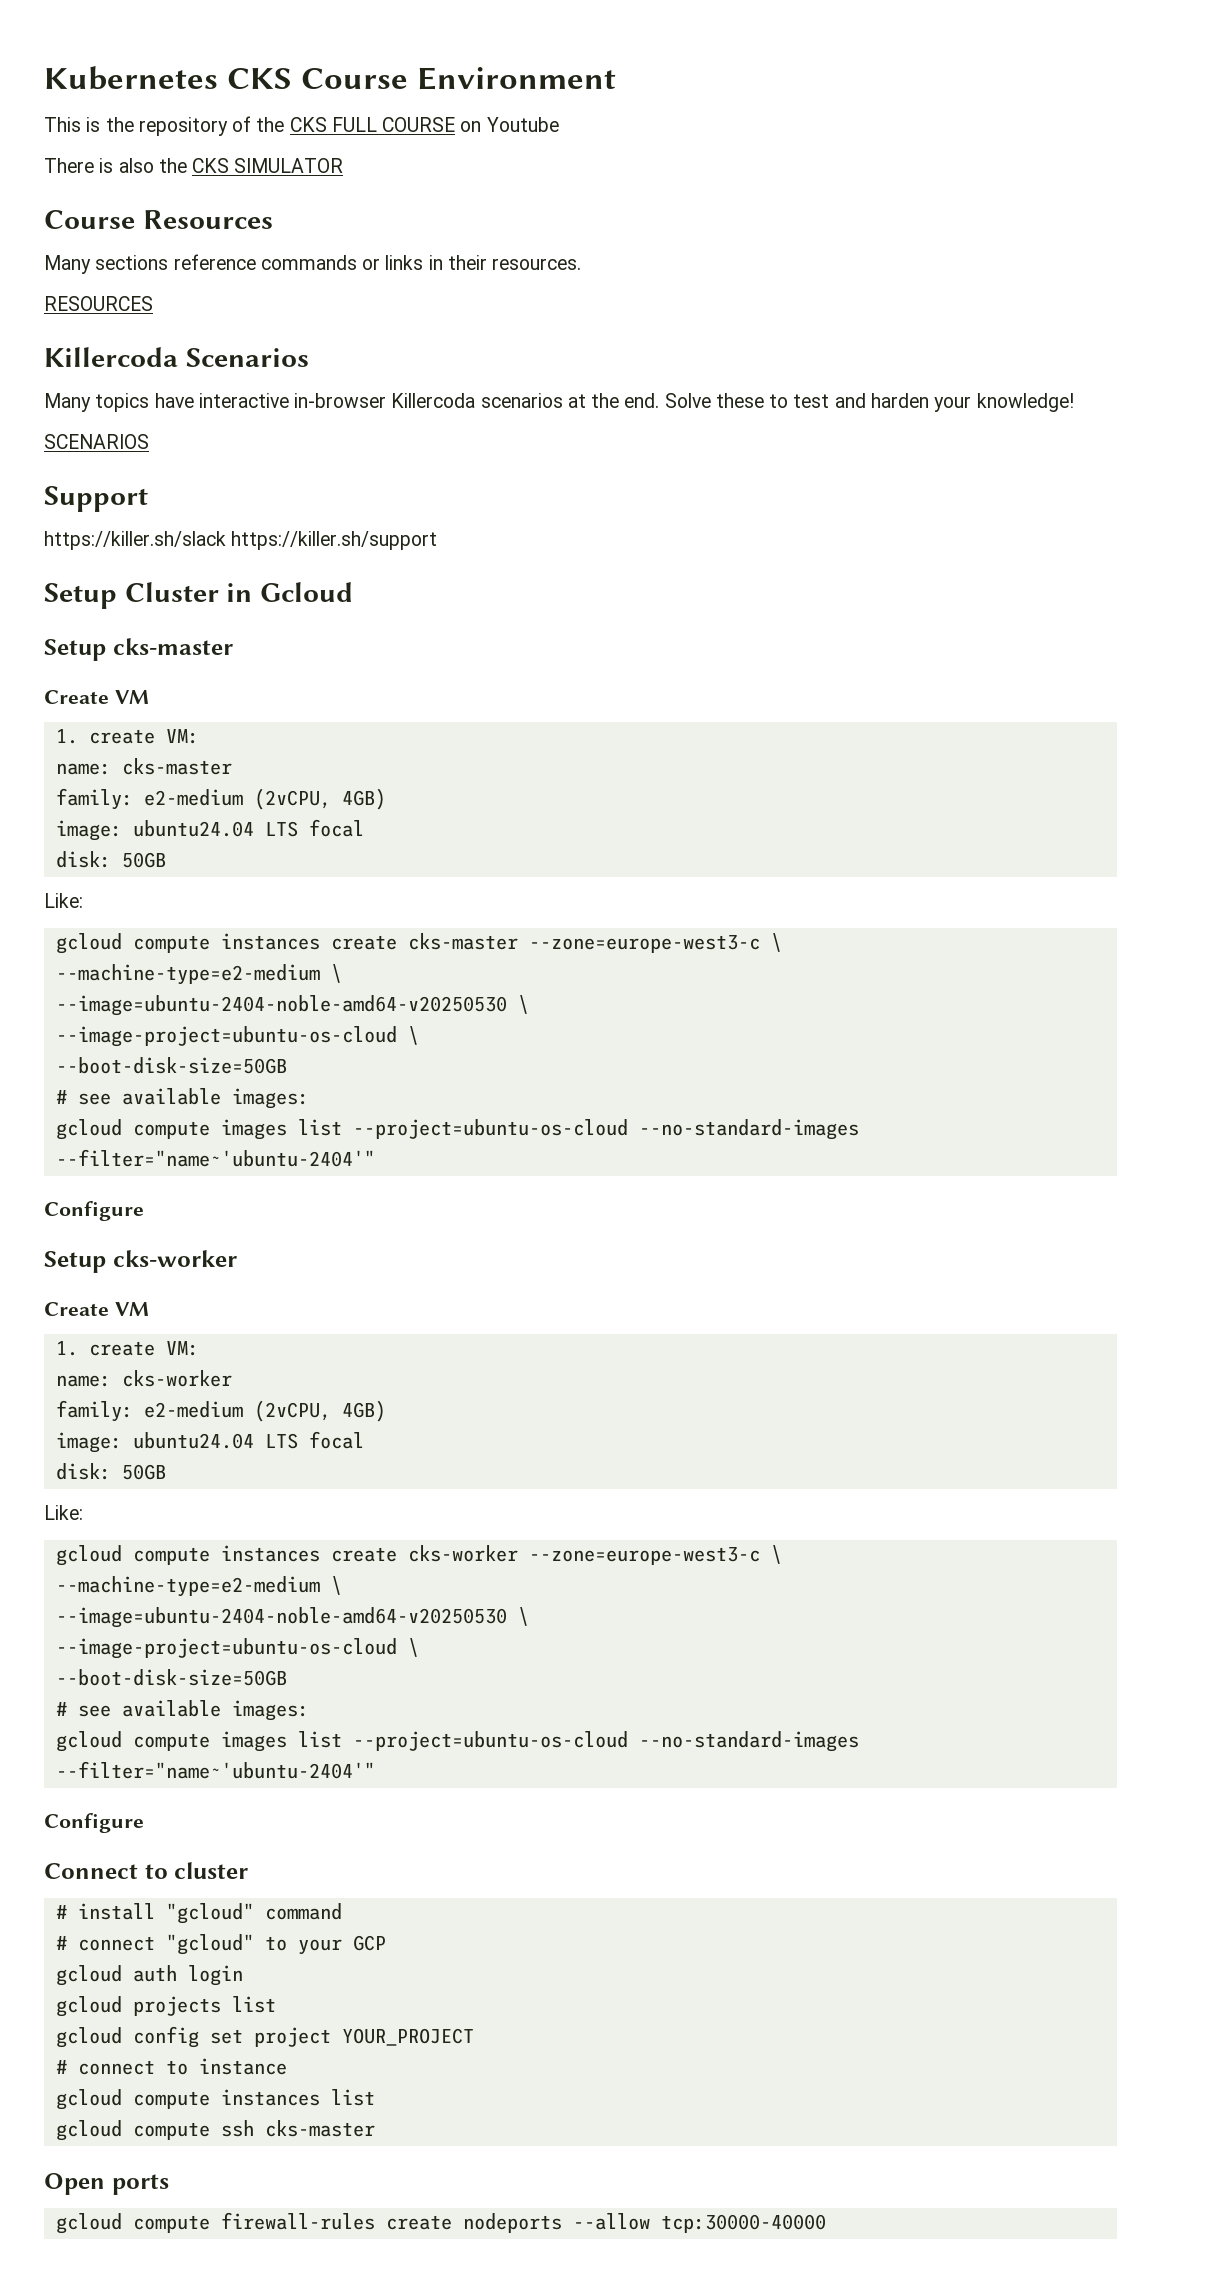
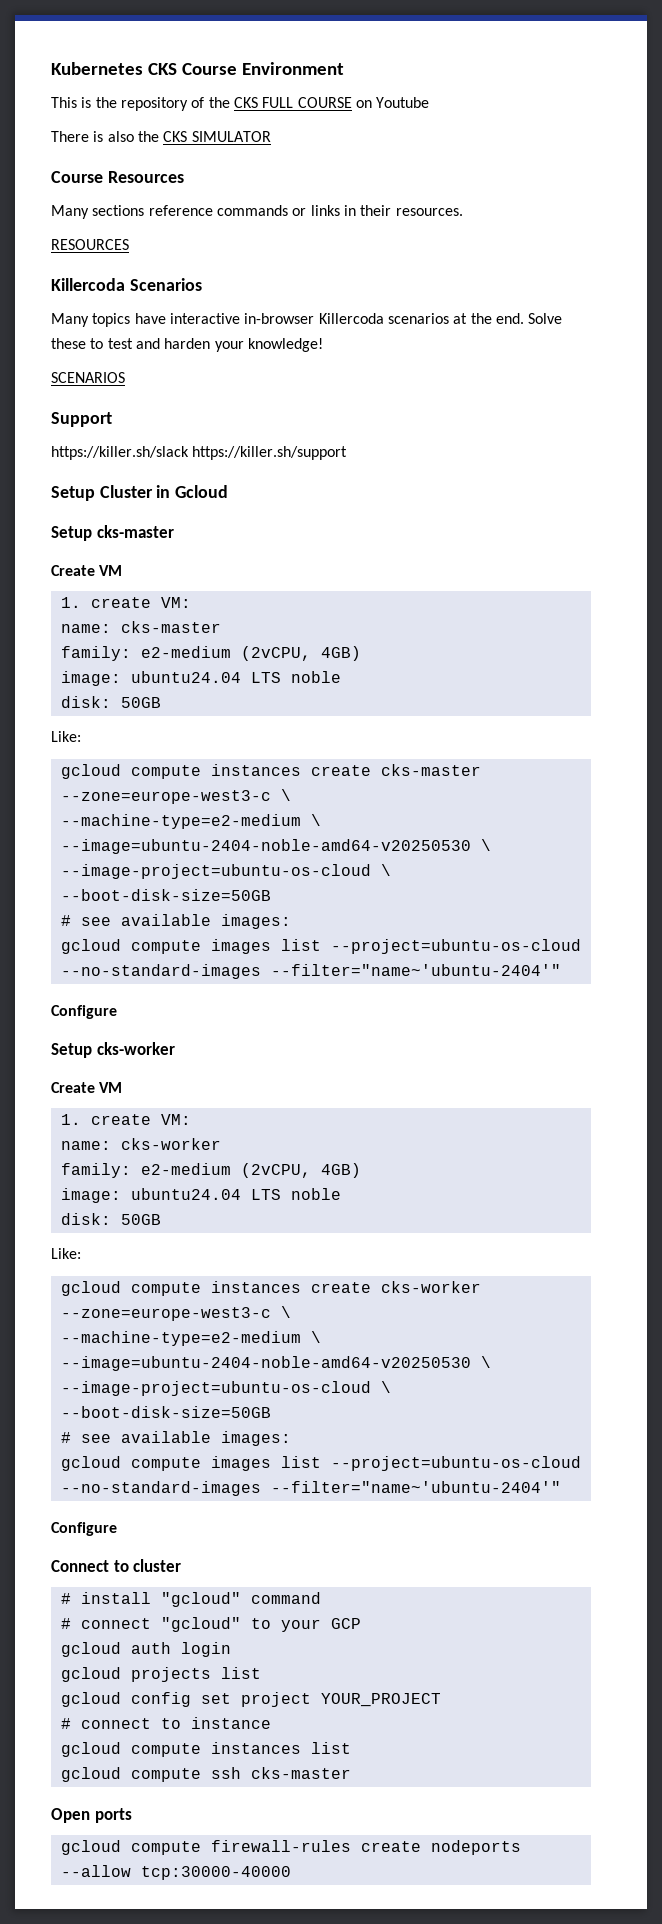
[308,819,364,837] focal -> [290,671,341,683] noble
[308,1431,364,1449] focal -> [290,1188,341,1200] noble

